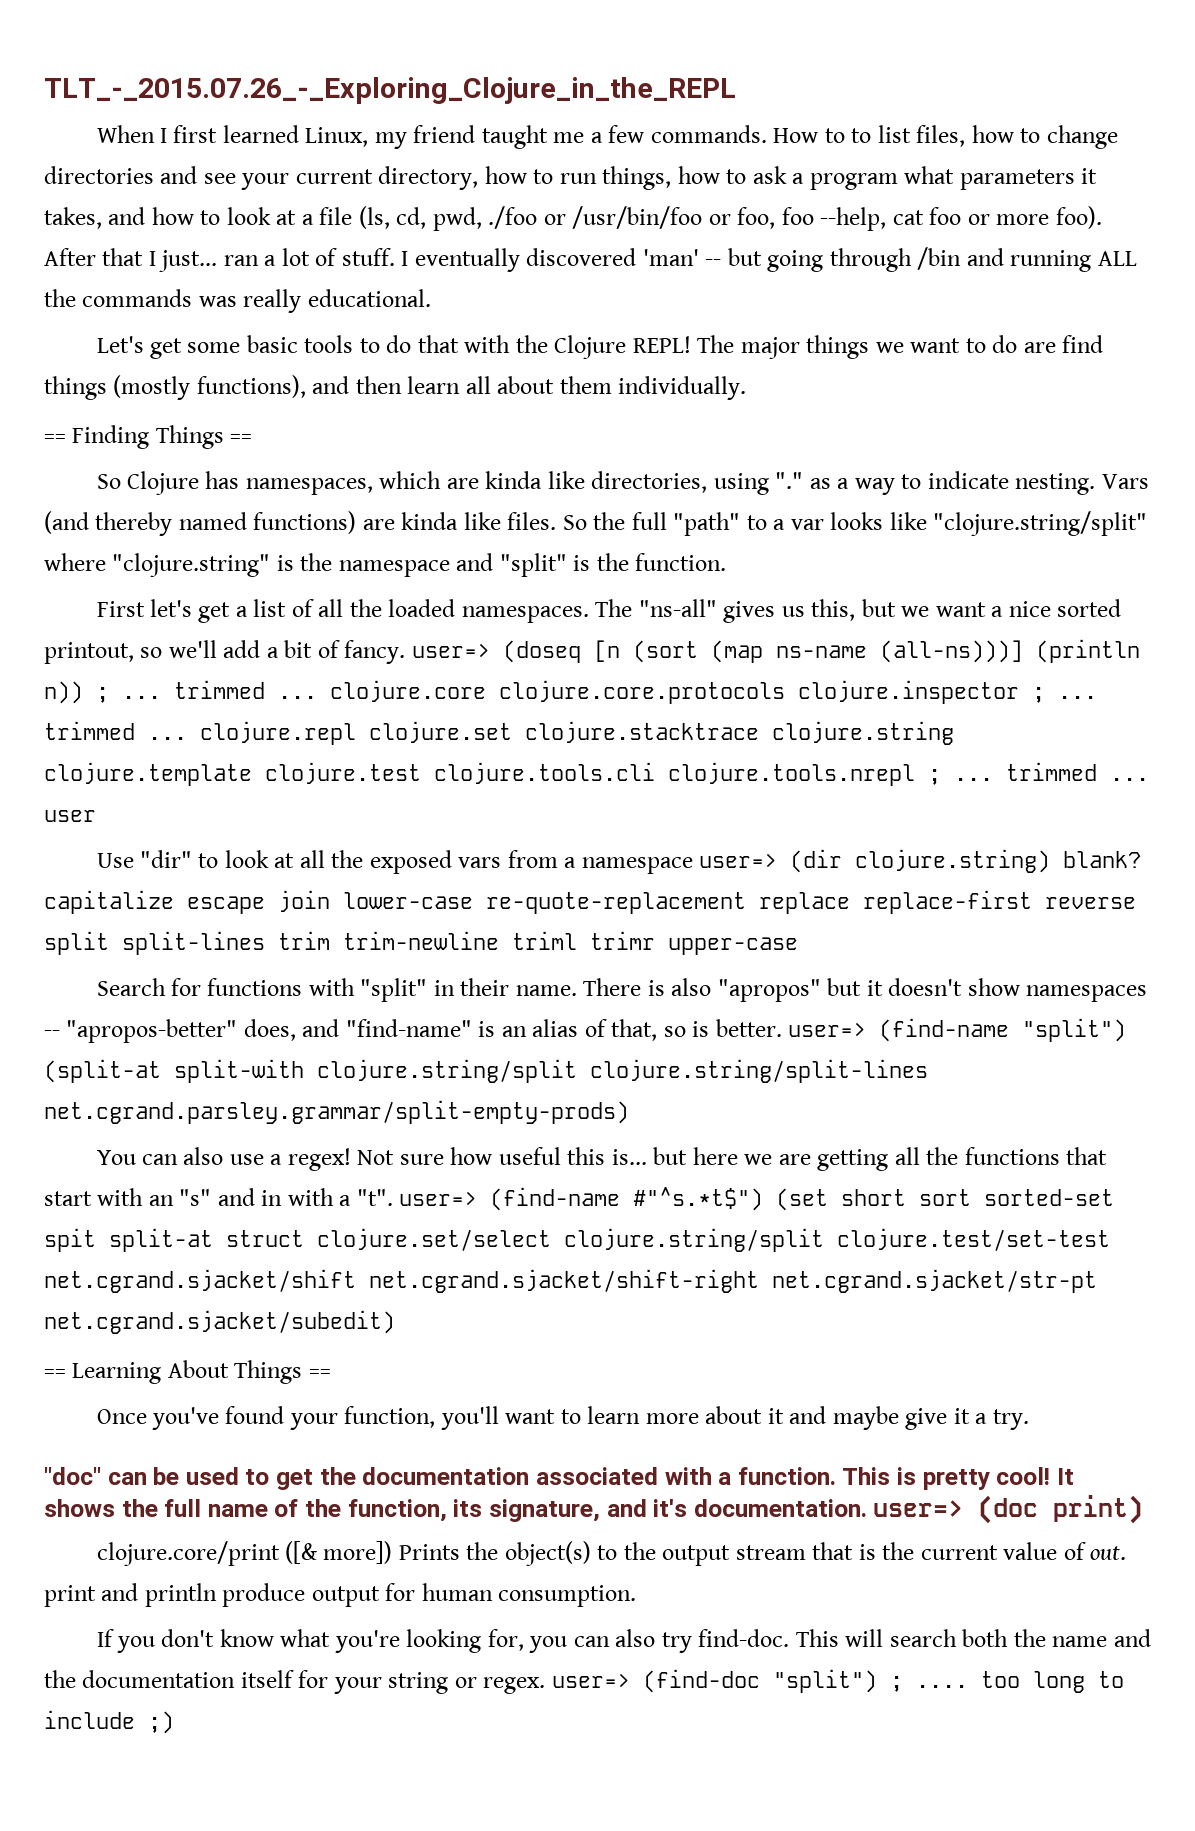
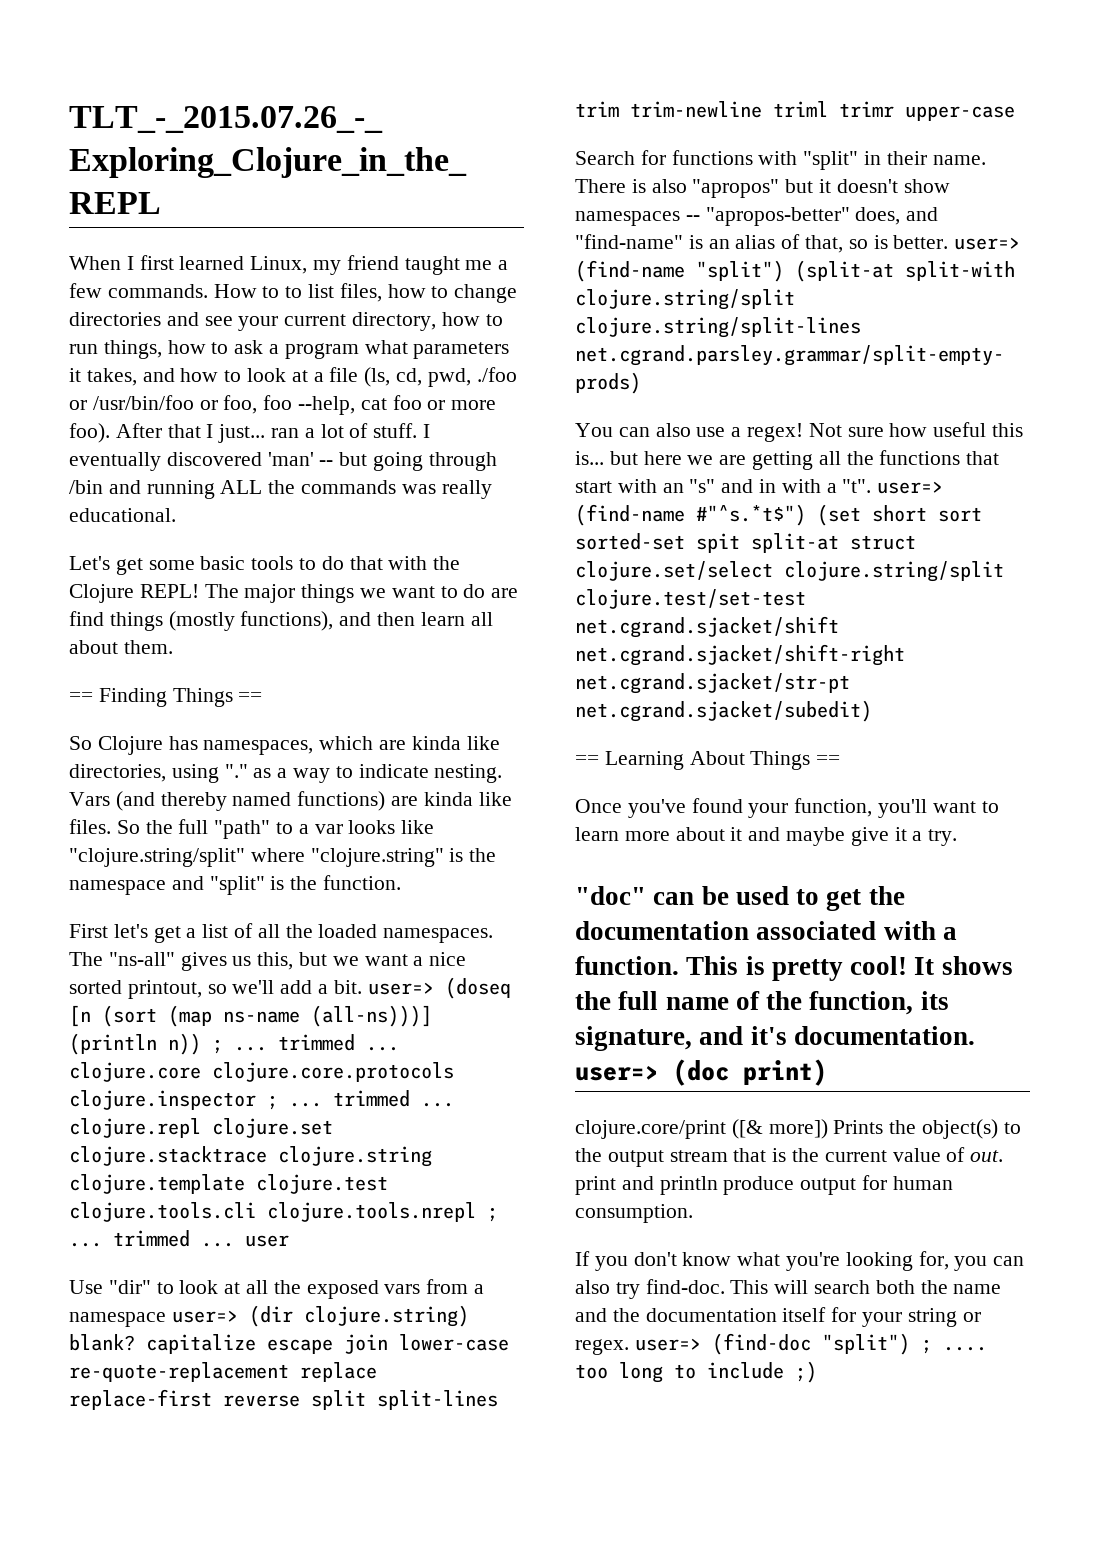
[559,376,747,400] them individually. -> [123,640,173,654] them.
[284,640,406,664] bit of fancy. -> [333,980,362,994] bit.

